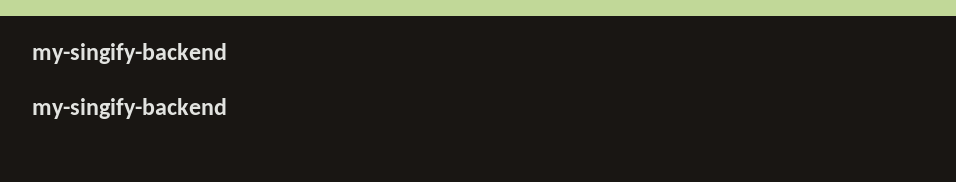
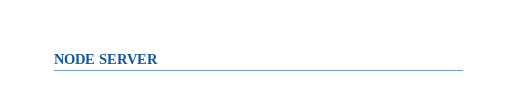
[32,43,227,64] [32,98,227,119] my-singify-backend // my-singify-backend -> [54,54,158,64] NODE SERVER

